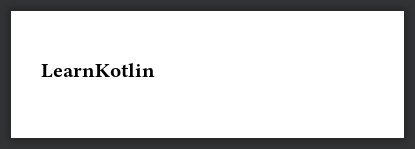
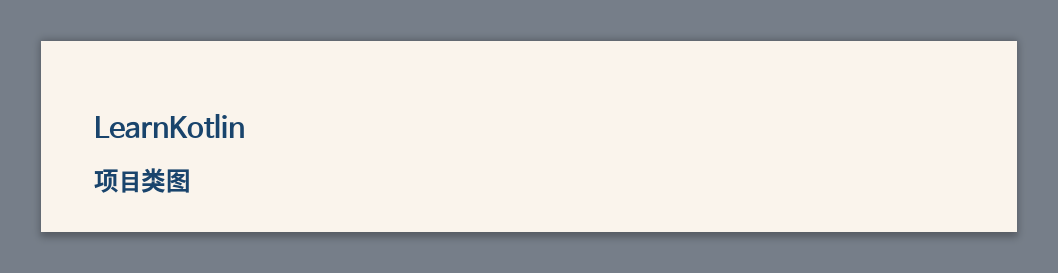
(155, 70) none -> [94,168,191,193] // 项目类图

